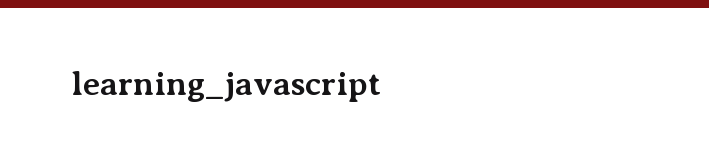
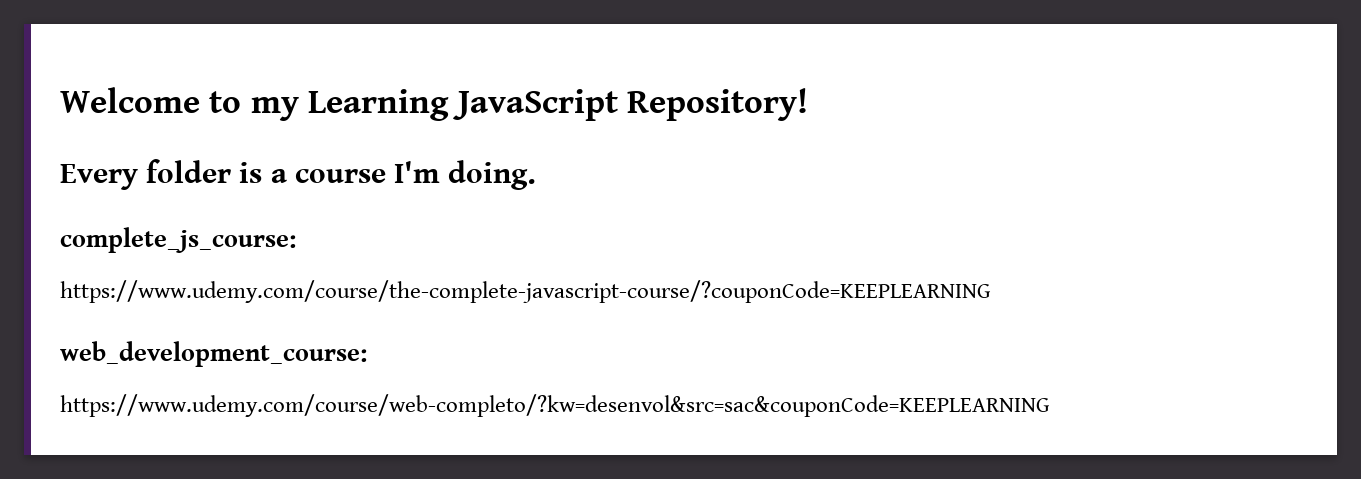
[71,71,381,102] learning_javascript -> [60,87,809,121] [60,159,537,190] [60,227,296,253] [60,280,991,303] [60,341,367,367] [60,394,1050,417] Welcome to my Learning JavaScript Repository! // Every folder is a course I'm doing. // complete_js_course: // https://www.udemy.com/course/the-complete-javascript-course/?couponCode=KEEPLEARNING // web_development_course: // https://www.udemy.com/course/web-completo/?kw=desenvol&src=sac&couponCode=KEEPLEARNING

